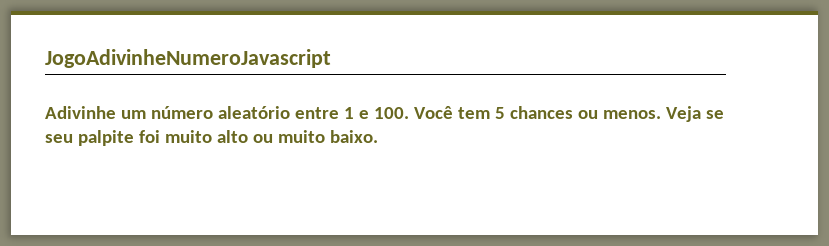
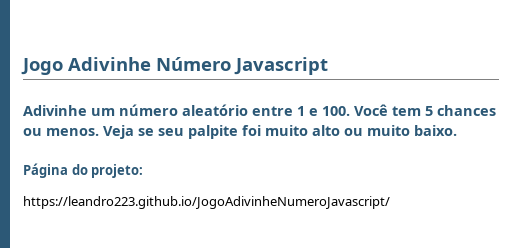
[45,49,331,68] JogoAdivinheNumeroJavascript -> [21,57,328,75] Jogo Adivinhe Número Javascript
(378, 136) none -> [23,163,144,178] [23,196,390,209] // Página do projeto: // https://leandro223.github.io/JogoAdivinheNumeroJavascript/

